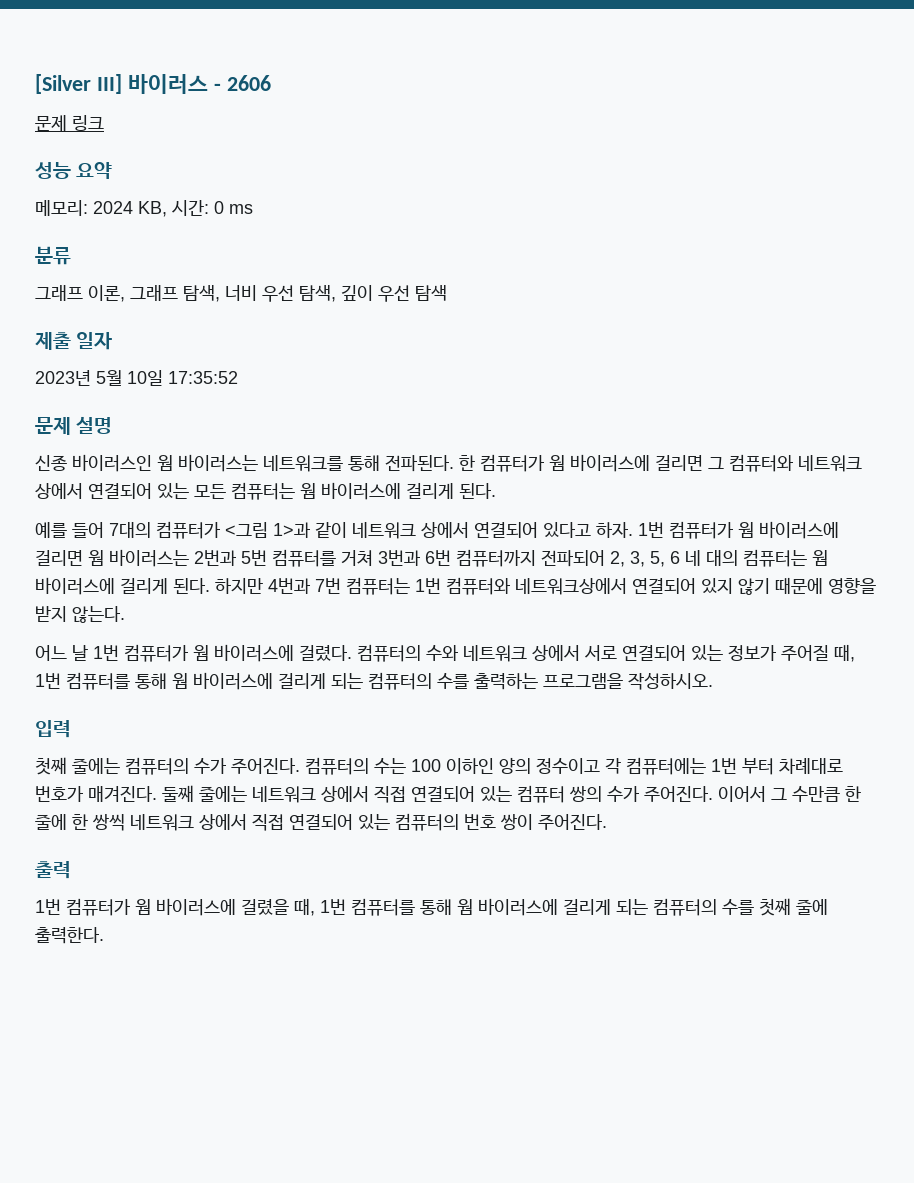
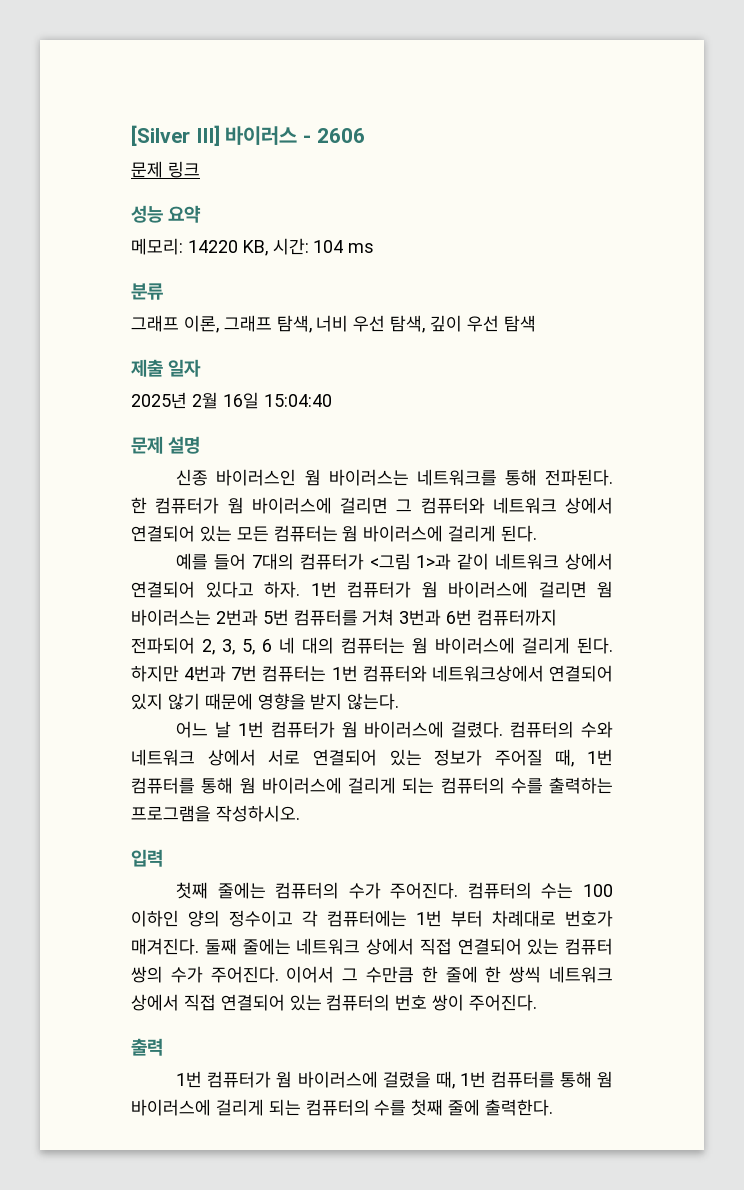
[93,201,133,214] 2024 -> [187,240,238,253] 14220
[214,201,224,214] 0 -> [313,240,344,253] 104
[35,370,238,386] 2023년 5월 10일 17:35:52 -> [131,392,332,409] 2025년 2월 16일 15:04:40

